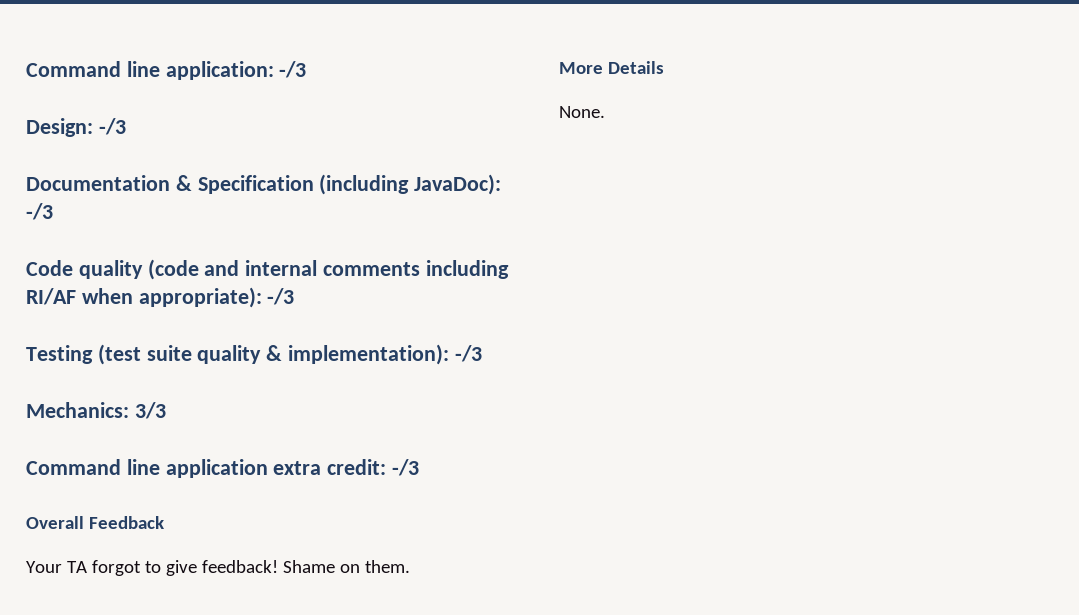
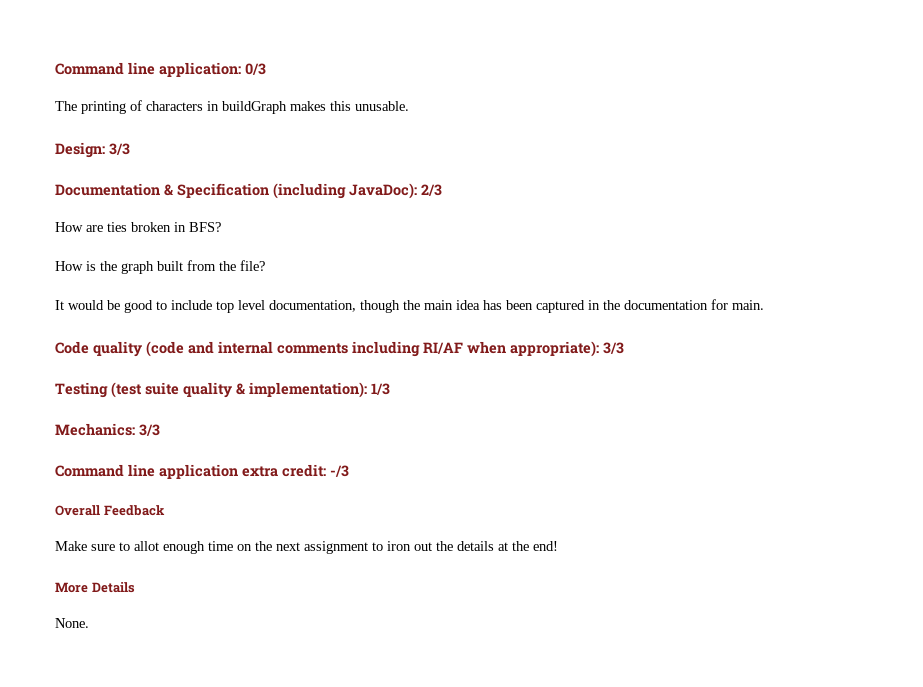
[279,61,307,78] -/3 -> [245,63,266,75] [55,100,409,114] 0/3 // The printing of characters in buildGraph makes this unusable.
[98,118,126,135] -/3 -> [109,143,130,155] 3/3
[26,203,53,220] -/3 -> [421,184,442,196] [55,222,221,232] [55,260,265,274] [55,299,764,313] 2/3 // How are ties broken in BFS? // How is the graph built from the file? // It would be good to include top level documentation, though the main idea has been captured in the documentation for main.
[267,288,295,305] -/3 -> [603,342,624,354] 3/3
[454,345,482,362] -/3 -> [371,383,390,395] 1/3
[26,560,410,576] Your TA forgot to give feedback! Shame on them. -> [55,541,558,554] Make sure to allot enough time on the next assignment to iron out the details at the end!

